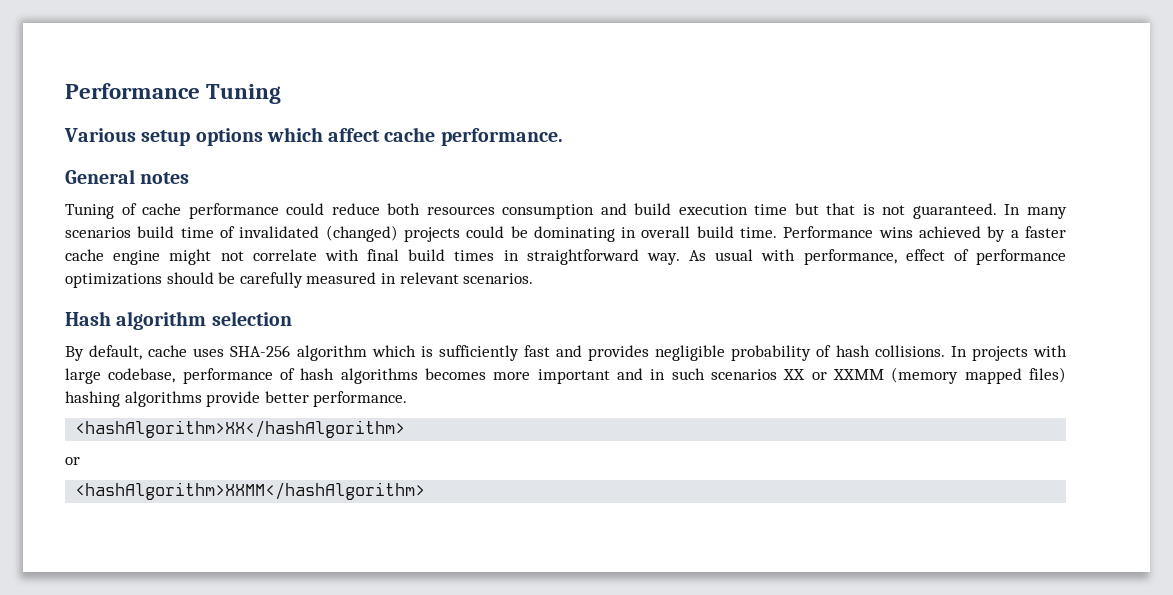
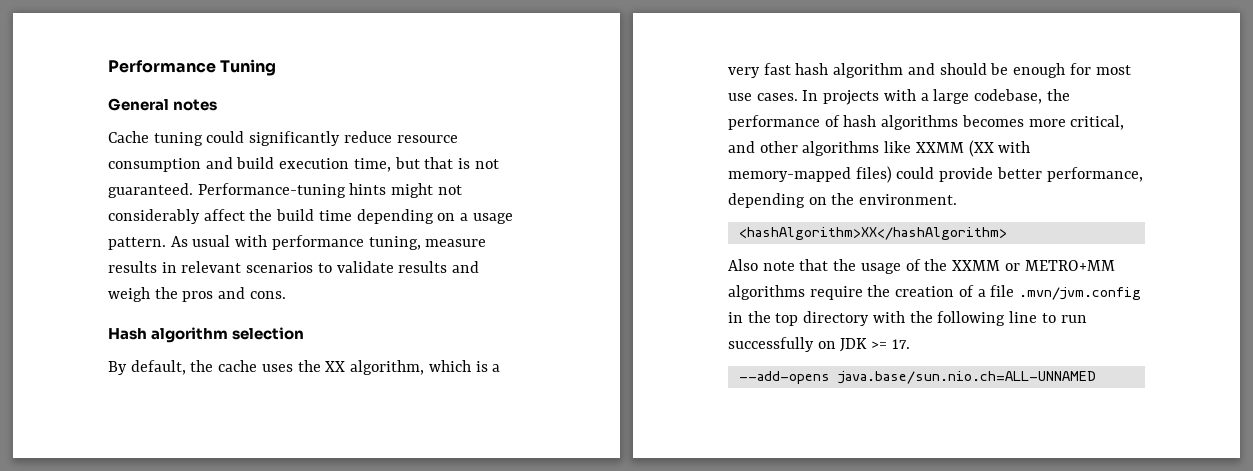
[64,127,563,146] [65,169,190,184] [65,203,495,219] Various setup options which affect cache performance. // General notes // Tuning of cache performance could reduce both resources -> [108,98,218,111] [108,131,458,146] General notes // Cache tuning could significantly reduce resource
[754,204,788,215] time -> [353,158,391,172] time,
[1004,204,1067,219] [65,225,1066,242] [65,249,1066,265] [65,272,534,288] In many scenarios build time of invalidated (changed) projects could be dominating in overall build time. Performance wins achieved by a faster cache engine might not correlate with final build times in straightforward way. As usual with performance, effect of performance optimizations should be carefully measured in relevant scenarios. -> [197,183,462,198] [108,209,513,224] [108,235,487,250] [108,261,480,273] [108,287,286,302] Performance-tuning hints might not considerably affect the build time depending on a usage pattern. As usual with performance tuning, measure results in relevant scenarios to validate results and weigh the pros and cons.
(143, 352) none -> [190,360,214,372] the
[230,345,945,361] SHA-256 algorithm which is sufficiently fast and provides negligible probability of hash collisions. -> [297,360,501,375] [728,63,1131,78] [728,93,798,101] the XX algorithm, which is a very fast hash algorithm and should be enough for most use cases.
(1067, 351) none -> [920,93,929,101] a
(176, 375) none -> [1046,89,1070,101] the
[537,367,1067,384] [65,391,408,407] [75,420,406,438] [65,457,80,465] [75,482,426,500] important and in such scenarios XX or XXMM (memory mapped files) hashing algorithms provide better performance. // <hashAlgorithm>XX</hashAlgorithm> // or // <hashAlgorithm>XXMM</hashAlgorithm> -> [1070,115,1125,130] [728,140,1031,157] [728,166,1143,183] [728,193,958,208] [738,227,1007,240] [728,259,1115,274] [728,285,1142,300] [728,311,1087,326] [728,337,910,352] [738,371,1096,384] critical, and other algorithms like XXMM (XX with memory-mapped files) could provide better performance, depending on the environment. // <hashAlgorithm>XX</hashAlgorithm> // Also note that the usage of the XXMM or METRO+MM algorithms require the creation of a file .mvn/jvm.config in the top directory with the following line to run successfully on JDK >= 17. // --add-opens java.base/sun.nio.ch=ALL-UNNAMED

